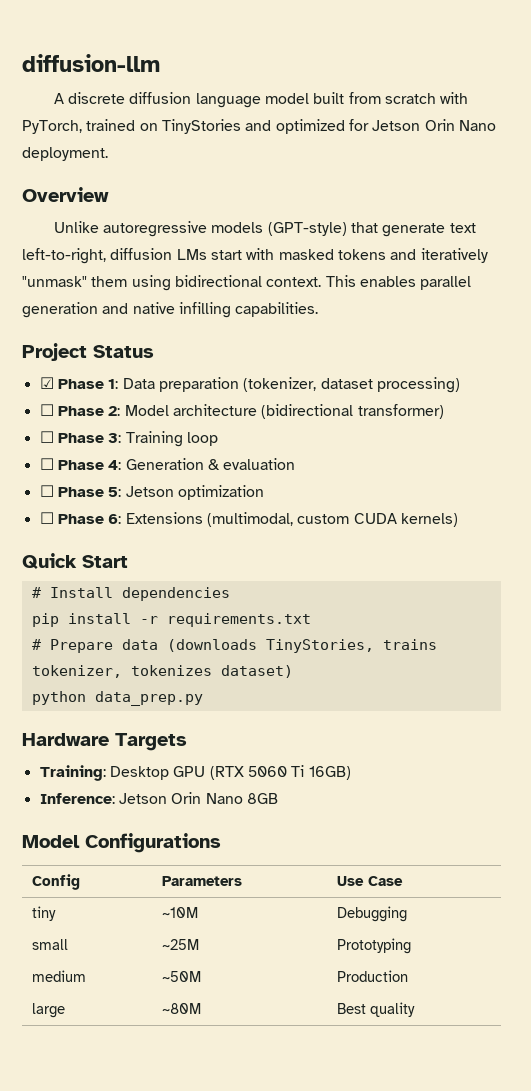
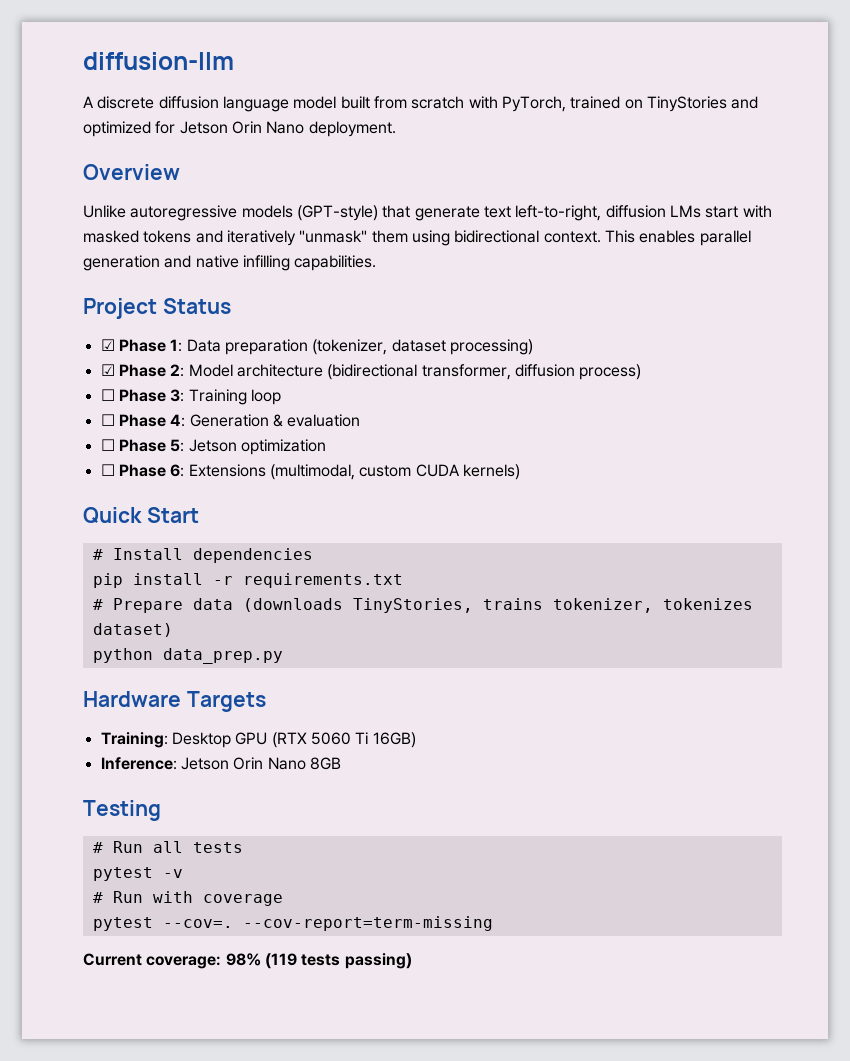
[39,404,54,416] ☐ -> [100,364,115,376] ☑
[357,404,444,419] transformer) -> [421,364,642,380] transformer, diffusion process)
[22,833,221,853] [31,874,80,890] [161,876,242,886] [336,876,403,886] [31,906,56,921] [161,907,198,918] [336,906,407,922] [31,939,68,950] [161,939,199,950] [336,938,411,954] [31,970,86,982] [161,971,201,982] [336,970,408,982] [31,1003,65,1018] [161,1003,201,1014] [336,1002,415,1017] Model Configurations // Config | Parameters | Use Case // tiny | ~10M | Debugging // small | ~25M | Prototyping // medium | ~50M | Production // large | ~80M | Best quality -> [83,800,161,821] [92,841,243,853] [92,867,183,881] [92,891,283,906] [92,916,493,931] [83,953,412,969] Testing // # Run all tests // pytest -v // # Run with coverage // pytest --cov=. --cov-report=term-missing // Current coverage: 98% (119 tests passing)

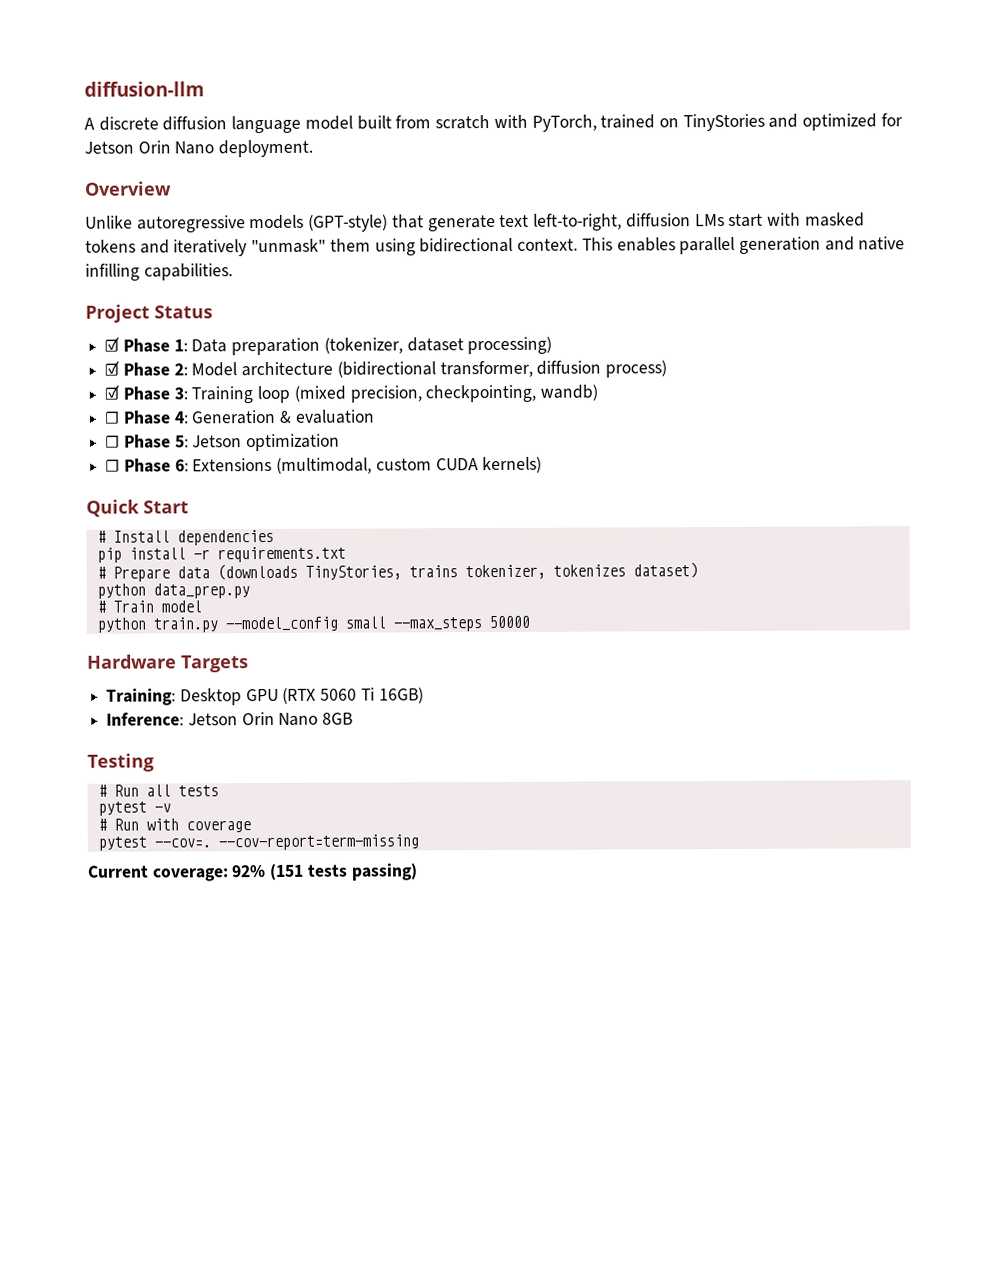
[100,389,115,401] ☐ -> [104,384,121,400] ☑
(281, 397) none -> [293,384,599,403] (mixed precision, checkpointing, wandb)
(283, 656) none -> [96,600,202,613] [96,615,530,633] // # Train model // python train.py --model_config small --max_steps 50000
[225,953,297,969] 98% (119 -> [231,863,305,880] 92% (151

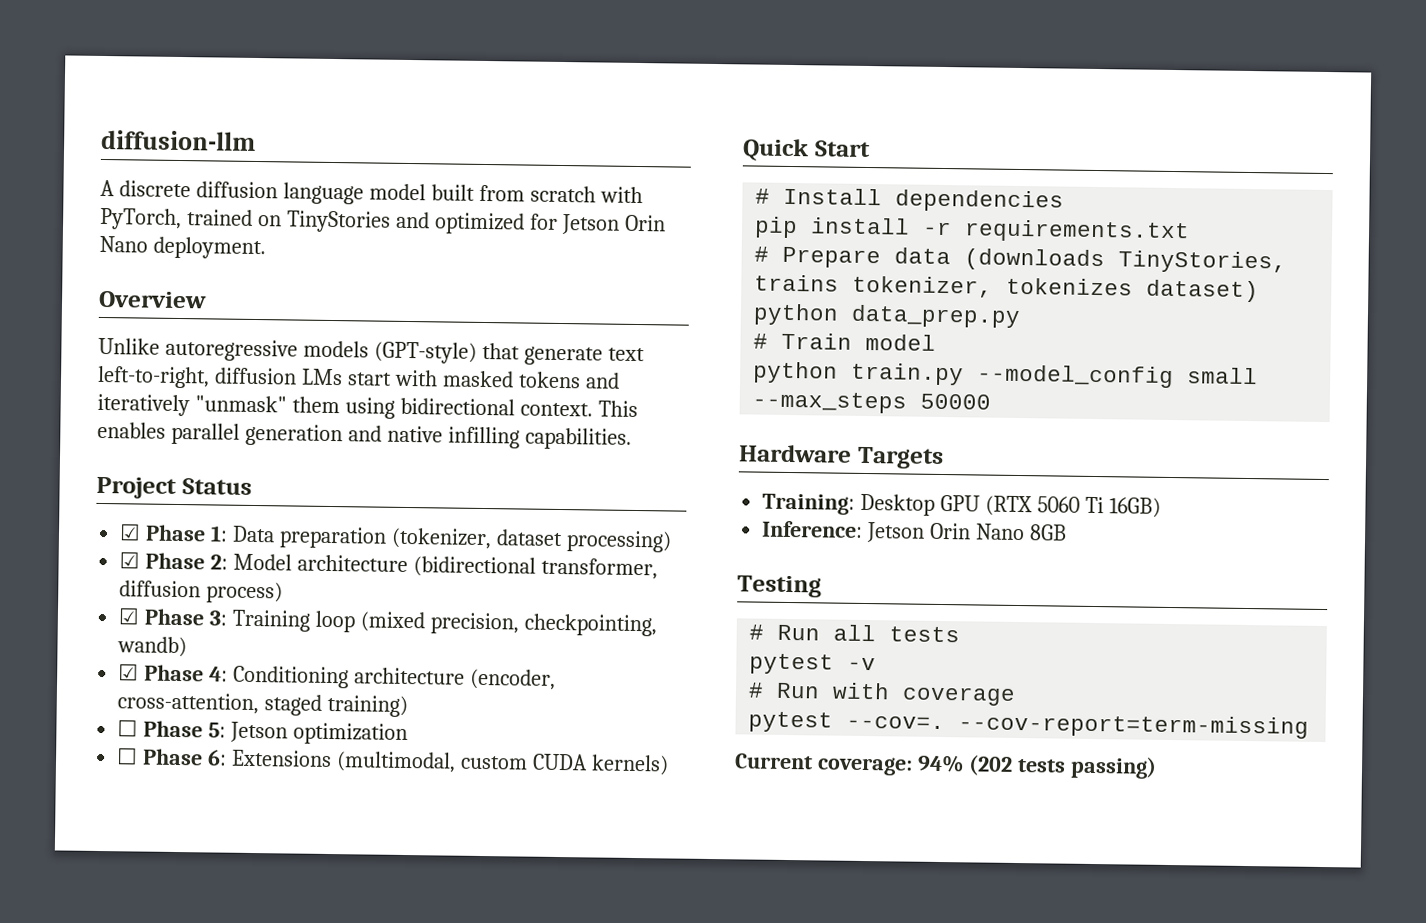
[104,411,121,424] ☐ -> [118,663,140,681] ☑
[191,409,375,425] Generation & evaluation -> [233,665,556,690] [117,692,409,718] Conditioning architecture (encoder, cross-attention, staged training)
[231,863,305,880] 92% (151 -> [916,754,1013,776] 94% (202

